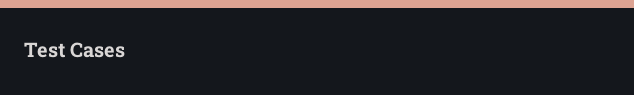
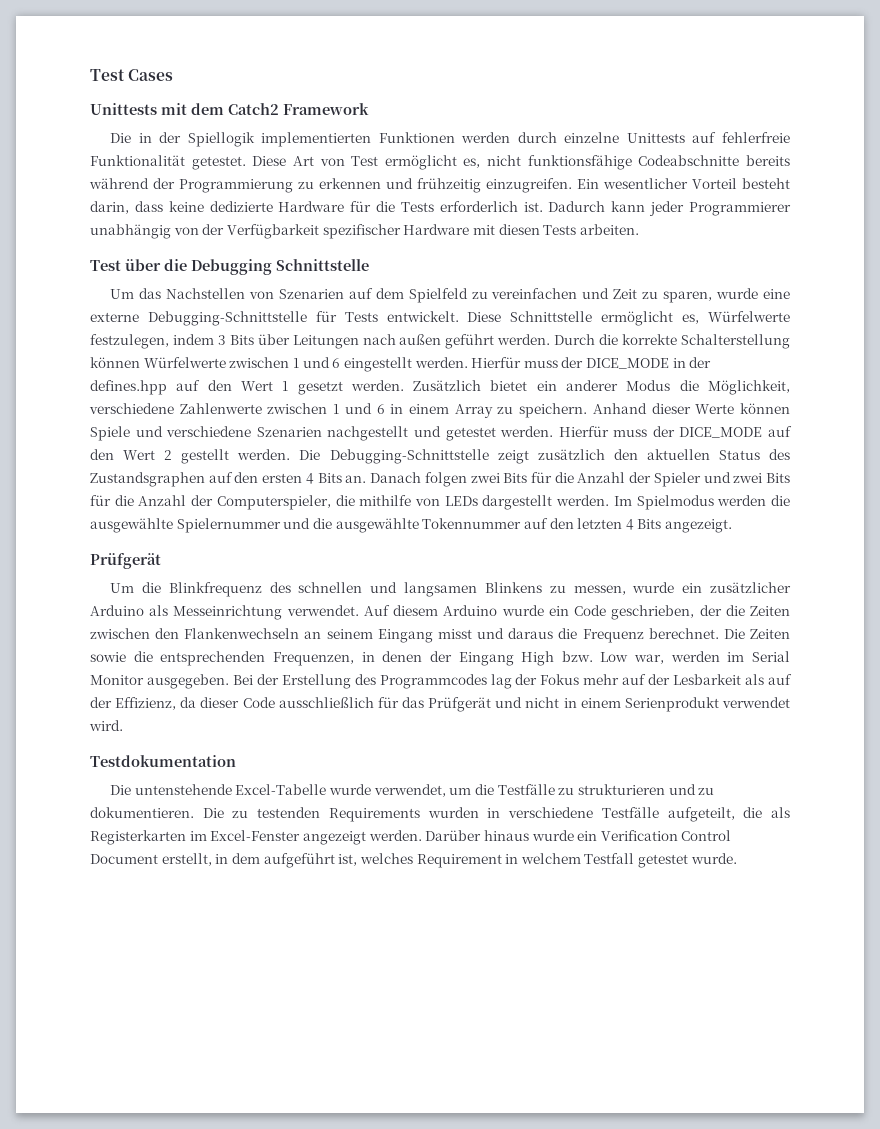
(126, 50) none -> [90,103,369,115] [110,132,790,147] [90,155,790,170] [89,178,790,193] [90,201,791,216] [90,224,639,239] [90,259,369,275] [110,288,790,303] [90,311,791,326] [90,334,790,349] [90,357,712,372] [90,380,790,395] [89,403,790,418] [90,426,793,441] [90,449,791,464] [90,472,790,487] [90,495,790,510] [90,518,733,533] [90,553,161,569] [110,582,791,597] [90,605,791,620] [90,628,790,643] [90,651,790,666] [90,674,792,689] [90,697,790,712] [89,720,123,731] [90,755,236,767] [110,784,715,797] [90,807,791,822] [90,830,732,845] [90,853,737,868] // Unittests mit dem Catch2 Framework // Die in der Spiellogik implementierten Funktionen werden durch einzelne Unittests auf fehlerfreie Funktionalität getestet. Diese Art von Test ermöglicht es, nicht funktionsfähige Codeabschnitte bereits während der Programmierung zu erkennen und frühzeitig einzugreifen. Ein wesentlicher Vorteil besteht darin, dass keine dedizierte Hardware für die Tests erforderlich ist. Dadurch kann jeder Programmierer unabhängig von der Verfügbarkeit spezifischer Hardware mit diesen Tests arbeiten. // Test über die Debugging Schnittstelle // Um das Nachstellen von Szenarien auf dem Spielfeld zu vereinfachen und Zeit zu sparen, wurde eine externe Debugging-Schnittstelle für Tests entwickelt. Diese Schnittstelle ermöglicht es, Würfelwerte festzulegen, indem 3 Bits über Leitungen nach außen geführt werden. Durch die korrekte Schalterstellung können Würfelwerte zwischen 1 und 6 eingestellt werden. Hierfür muss der DICE_MODE in der defines.hpp auf den Wert 1 gesetzt werden. Zusätzlich bietet ein anderer Modus die Möglichkeit, verschiedene Zahlenwerte zwischen 1 und 6 in einem Array zu speichern. Anhand dieser Werte können Spiele und verschiedene Szenarien nachgestellt und getestet werden. Hierfür muss der DICE_MODE auf den Wert 2 gestellt werden. Die Debugging-Schnittstelle zeigt zusätzlich den aktuellen Status des Zustandsgraphen auf den ersten 4 Bits an. Danach folgen zwei Bits für die Anzahl der Spieler und zwei Bits für die Anzahl der Computerspieler, die mithilfe von LEDs dargestellt werden. Im Spielmodus werden die ausgewählte Spielernummer und die ausgewählte Tokennummer auf den letzten 4 Bits angezeigt. // Prüfgerät // Um die Blinkfrequenz des schnellen und langsamen Blinkens zu messen, wurde ein zusätzlicher Arduino als Messeinrichtung verwendet. Auf diesem Arduino wurde ein Code geschrieben, der die Zeiten zwischen den Flankenwechseln an seinem Eingang misst und daraus die Frequenz berechnet. Die Zeiten sowie die entsprechenden Frequenzen, in denen der Eingang High bzw. Low war, werden im Serial Monitor ausgegeben. Bei der Erstellung des Programmcodes lag der Fokus mehr auf der Lesbarkeit als auf der Effizienz, da dieser Code ausschließlich für das Prüfgerät und nicht in einem Serienprodukt verwendet wird. // Testdokumentation // Die untenstehende Excel-Tabelle wurde verwendet, um die Testfälle zu strukturieren und zu dokumentieren. Die zu testenden Requirements wurden in verschiedene Testfälle aufgeteilt, die als Registerkarten im Excel-Fenster angezeigt werden. Darüber hinaus wurde ein Verification Control Document erstellt, in dem aufgeführt ist, welches Requirement in welchem Testfall getestet wurde.

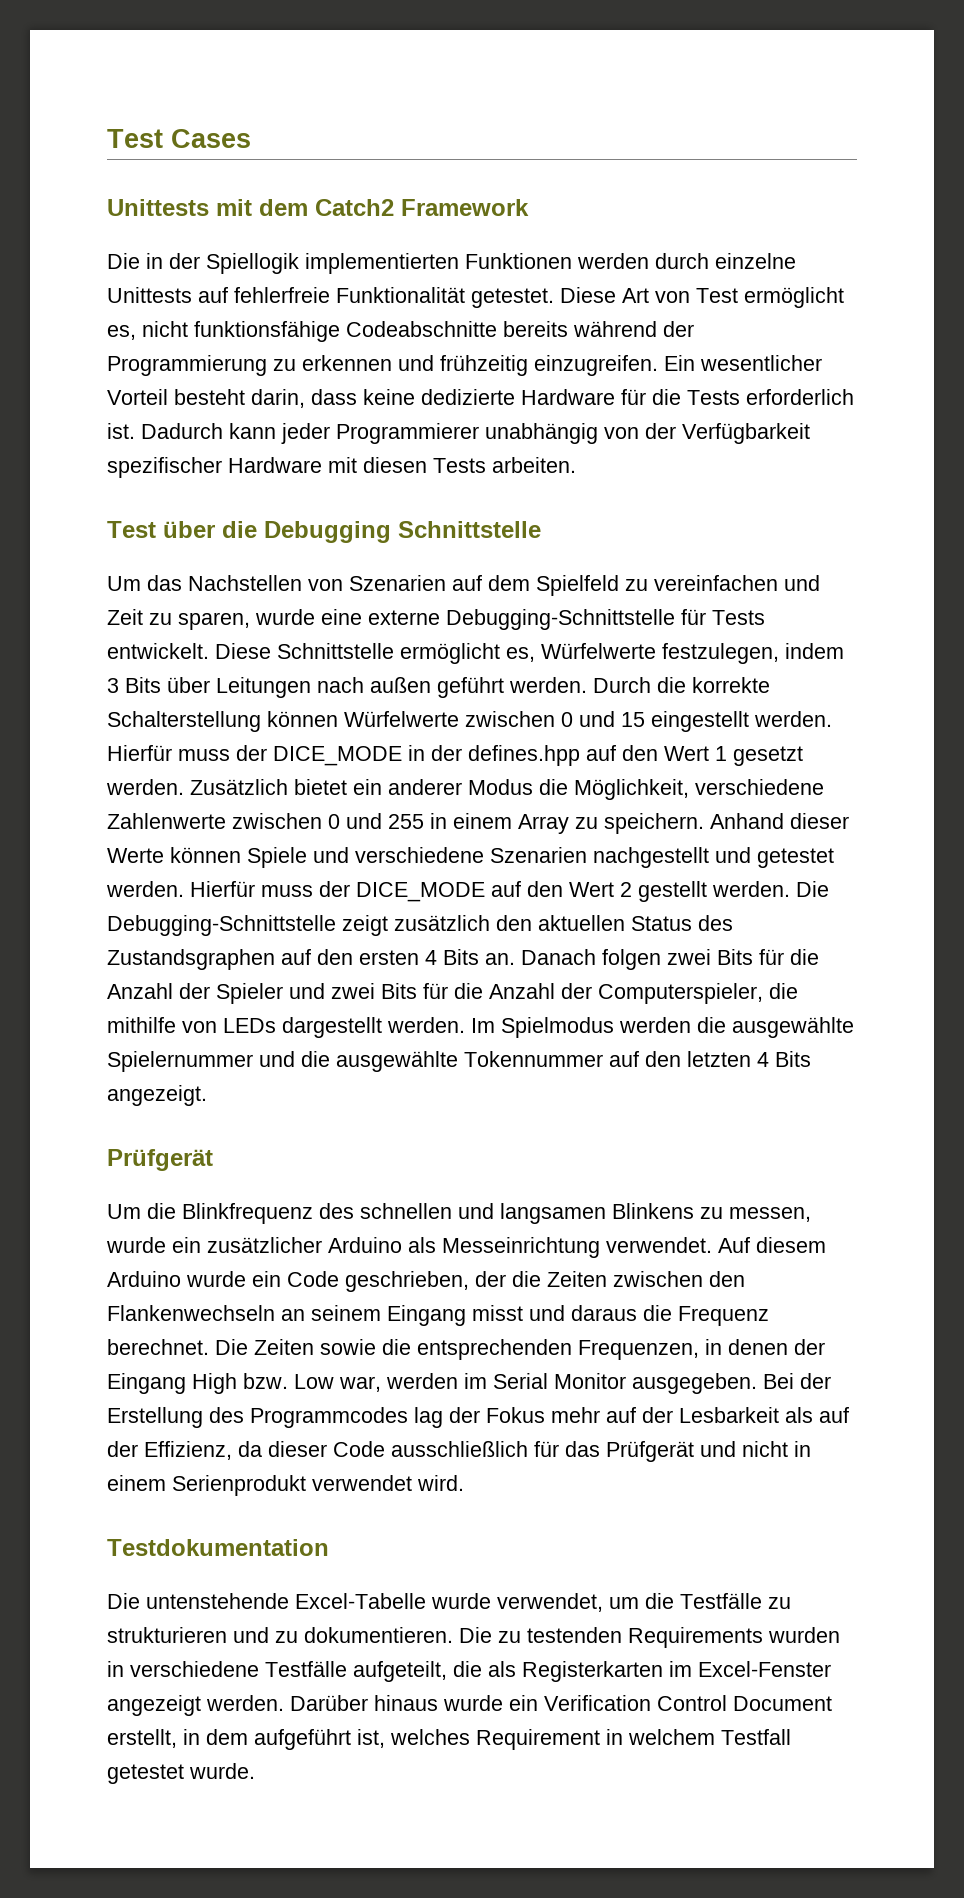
[292,357,341,368] 1 und 6 -> [561,711,645,727] 0 und 15
[333,403,385,414] 1 und 6 -> [328,813,424,829] 0 und 255

